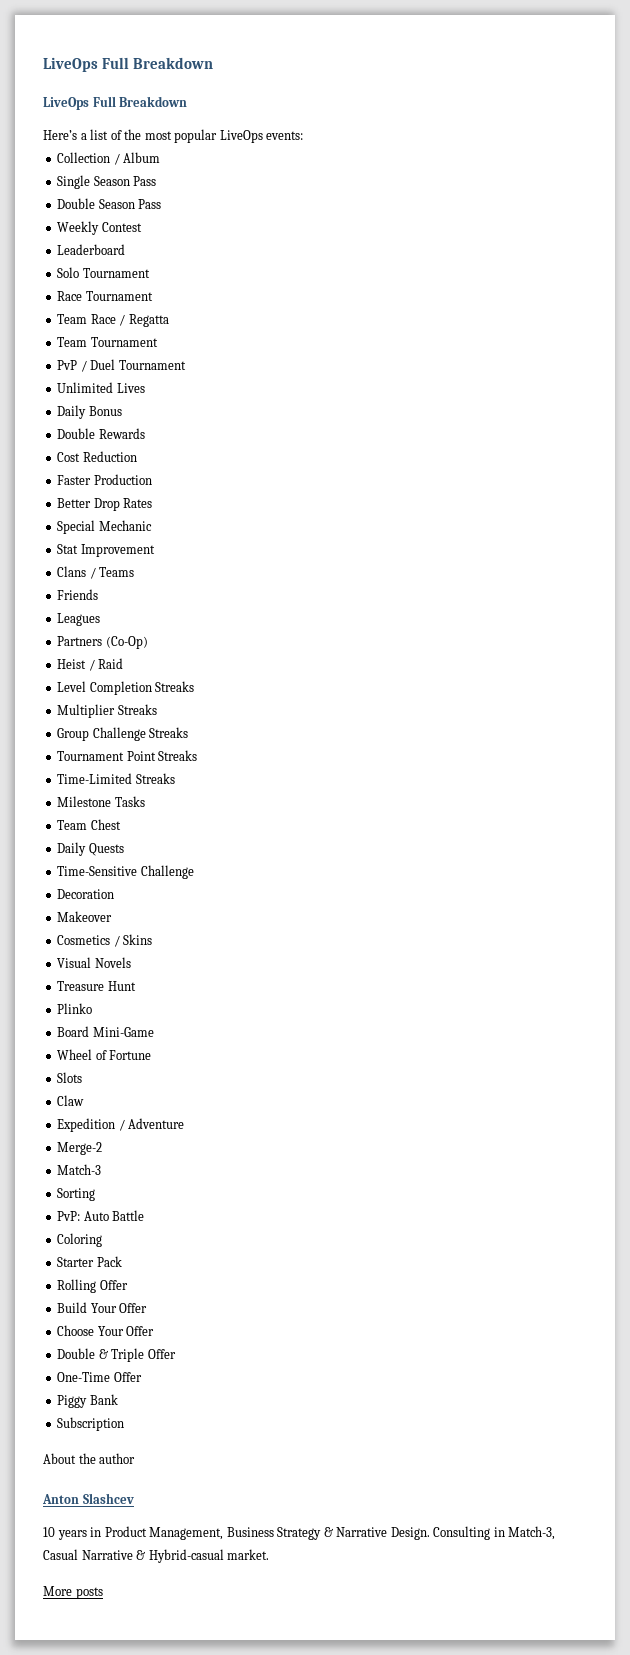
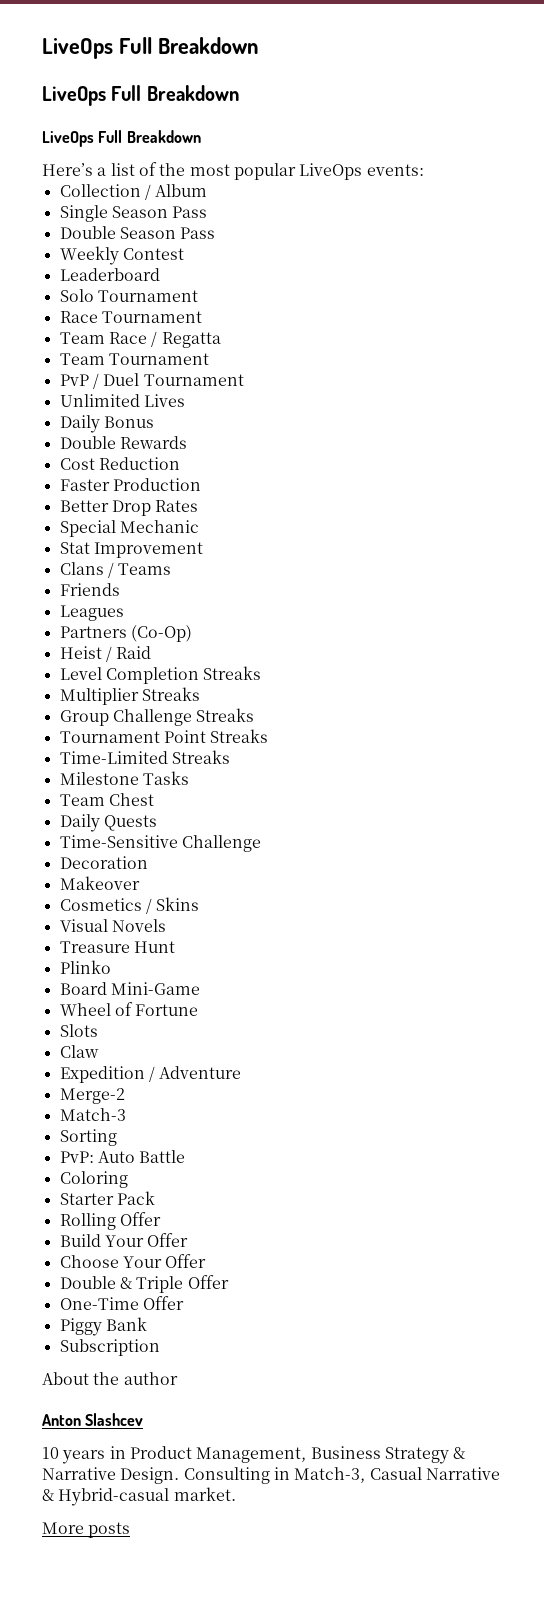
[43,57,214,72] [43,96,188,110] LiveOps Full Breakdown // LiveOps Full Breakdown -> [42,37,259,59] [42,85,239,106] [42,130,201,147] LiveOps Full Breakdown // LiveOps Full Breakdown // LiveOps Full Breakdown

